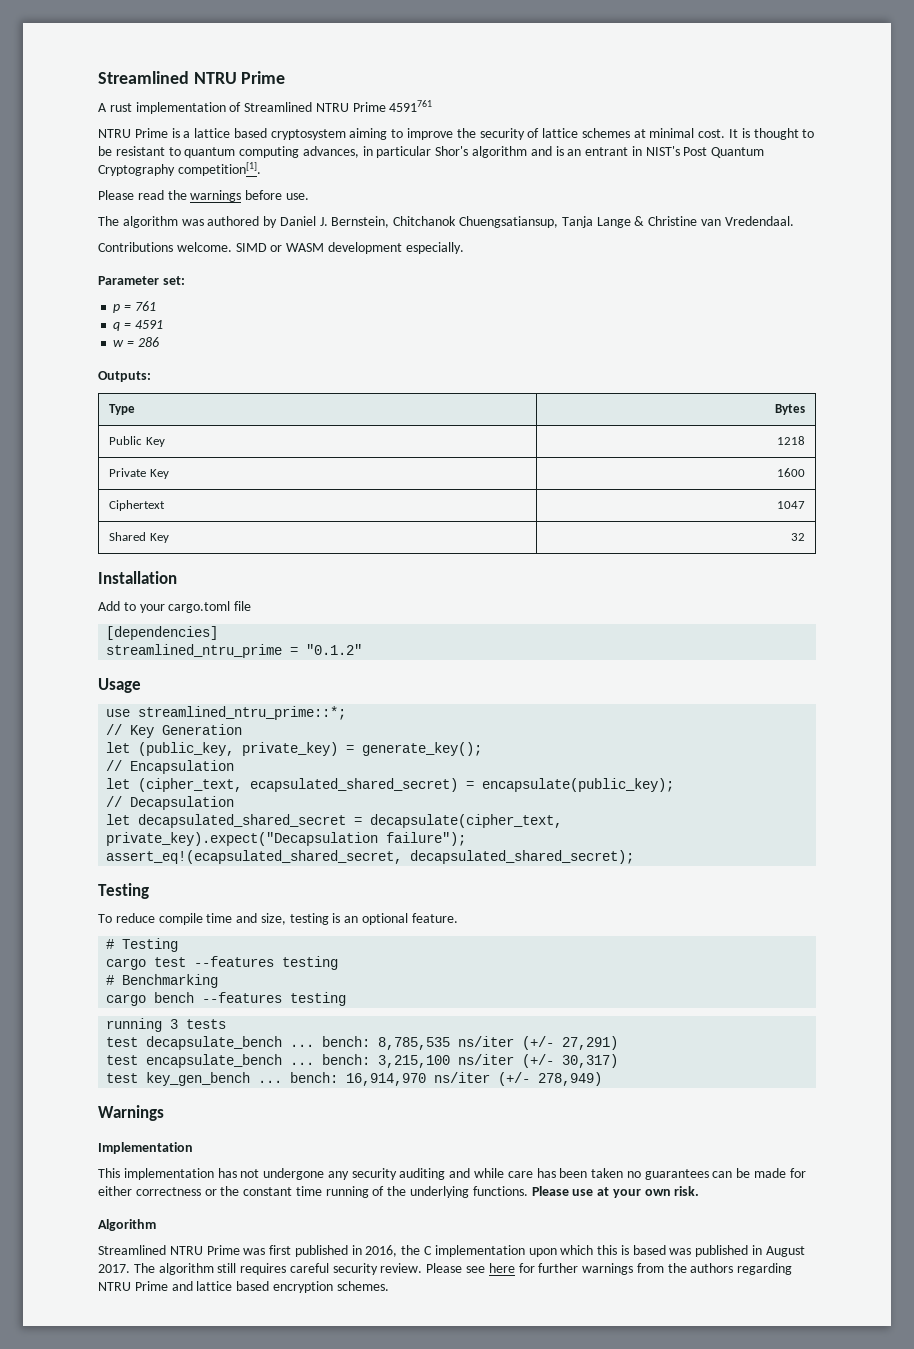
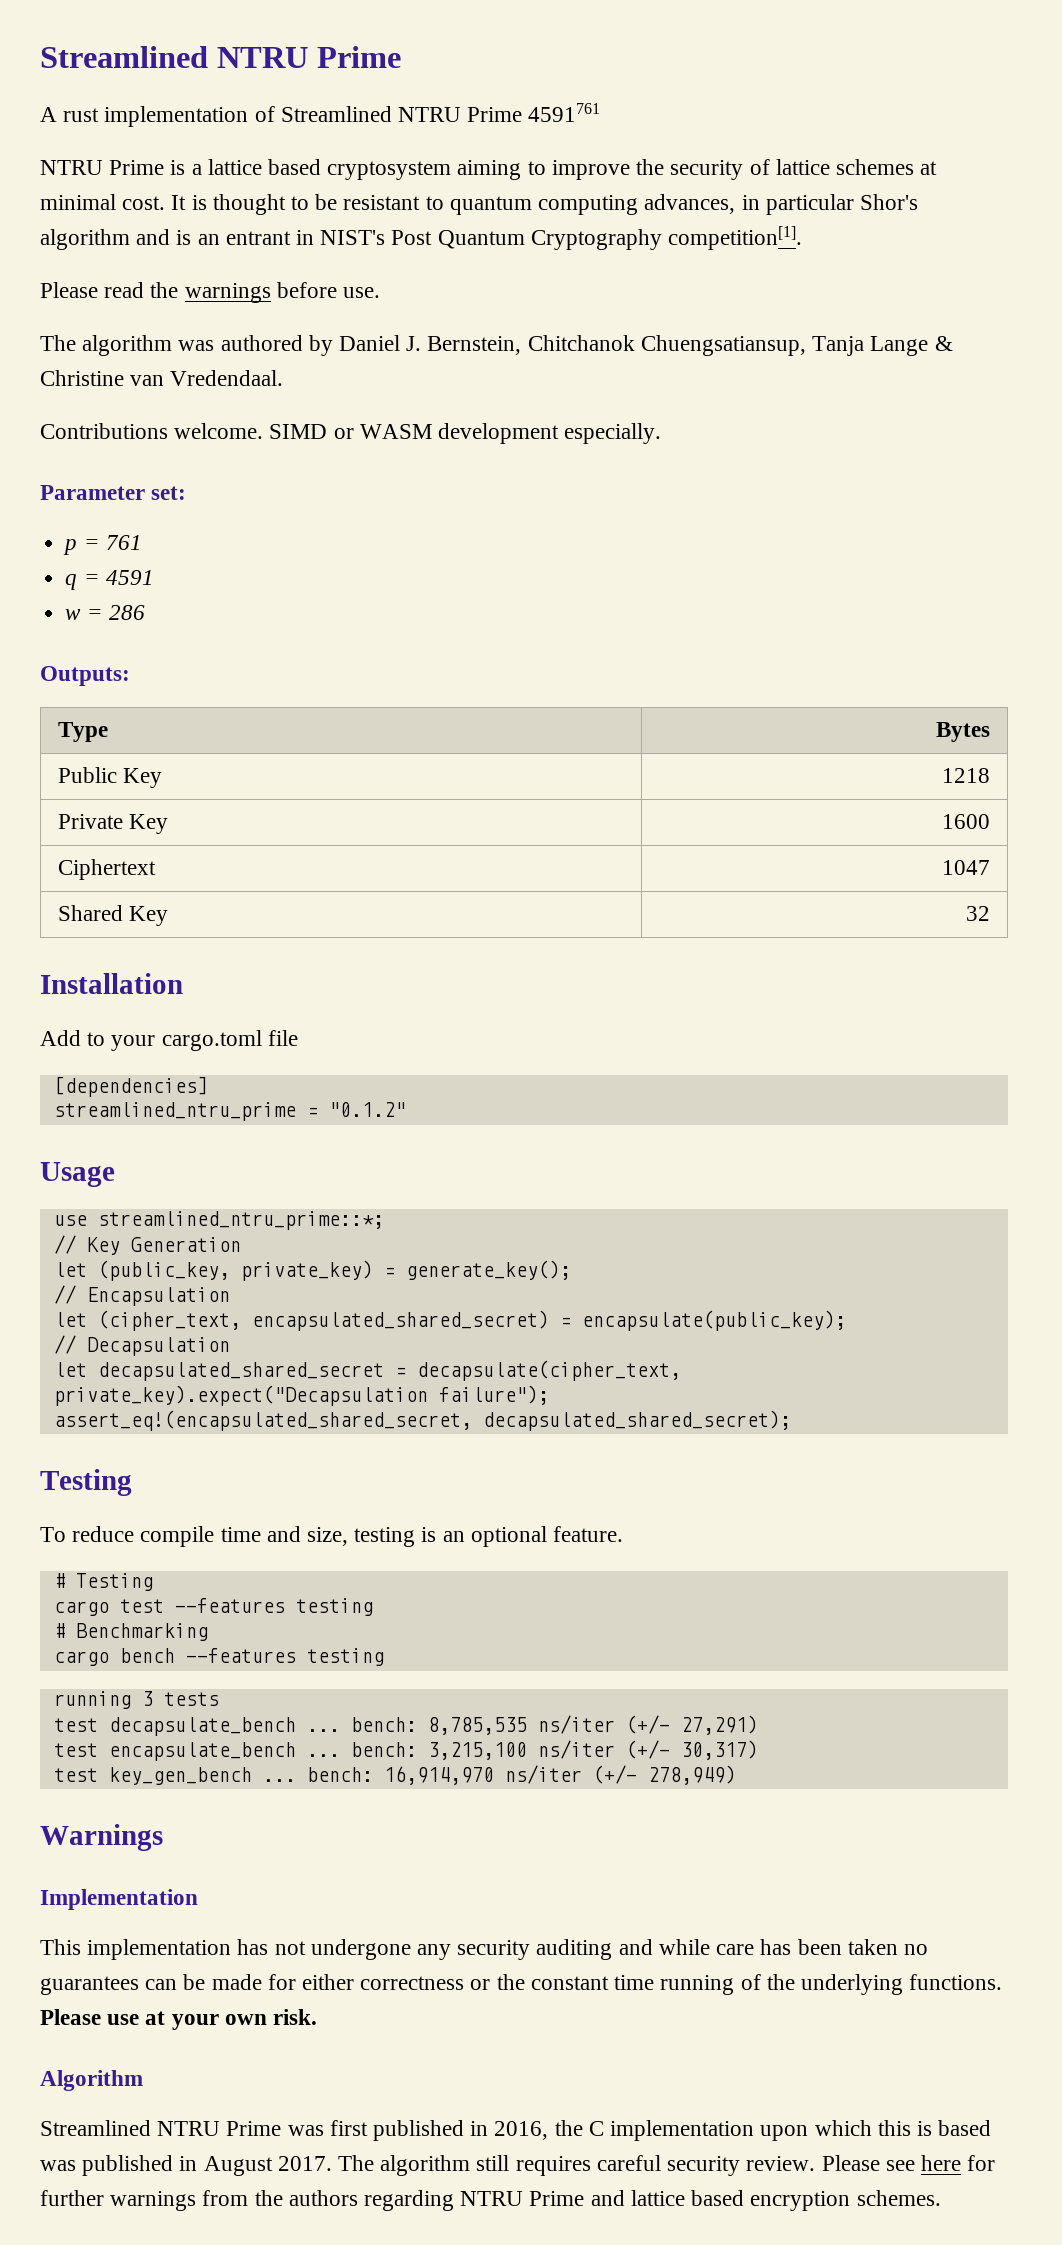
[250,778,459,792] ecapsulated_shared_secret) -> [251,1310,549,1331] encapsulated_shared_secret)
[106,850,403,864] assert_eq!(ecapsulated_shared_secret, -> [53,1410,472,1431] assert_eq!(encapsulated_shared_secret,

